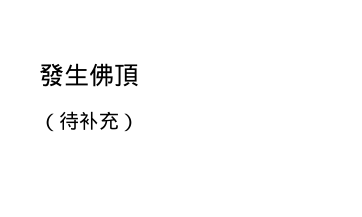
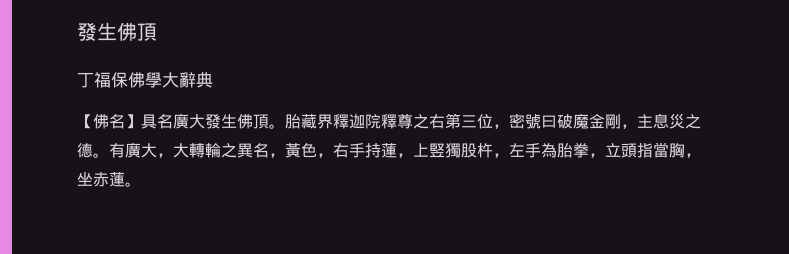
[39,111,139,132] （待补充） -> [77,72,213,88] [77,113,701,129] [77,142,701,158] [77,172,141,187] 丁福保佛學大辭典 // 【佛名】具名廣大發生佛頂。胎藏界釋迦院釋尊之右第三位，密號曰破魔金剛，主息災之德。有廣大，大轉輪之異名，黃色，右手持蓮，上竪獨股杵，左手為胎拳，立頭指當胸，坐赤蓮。

